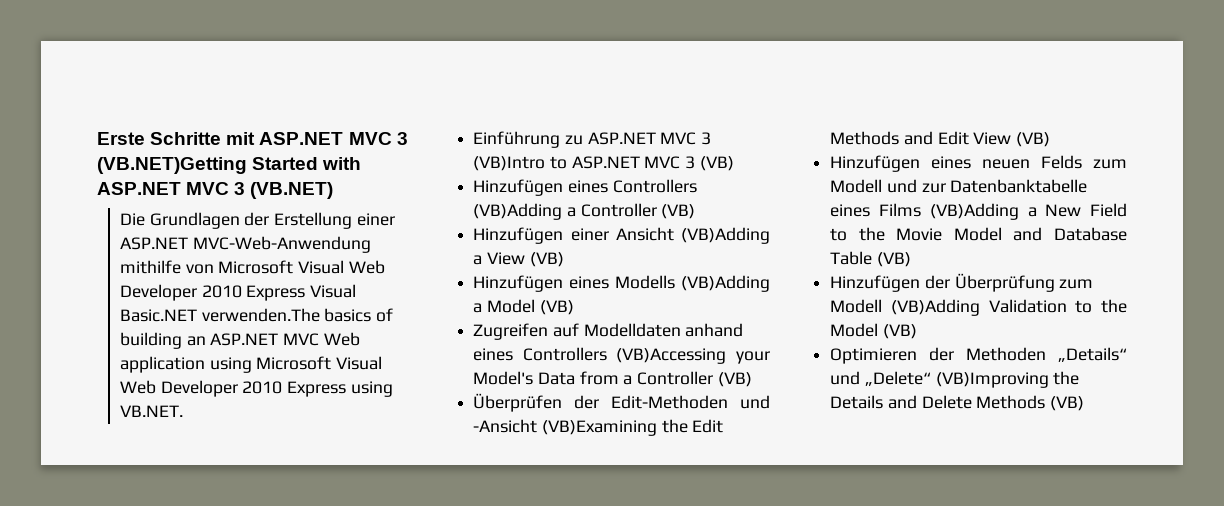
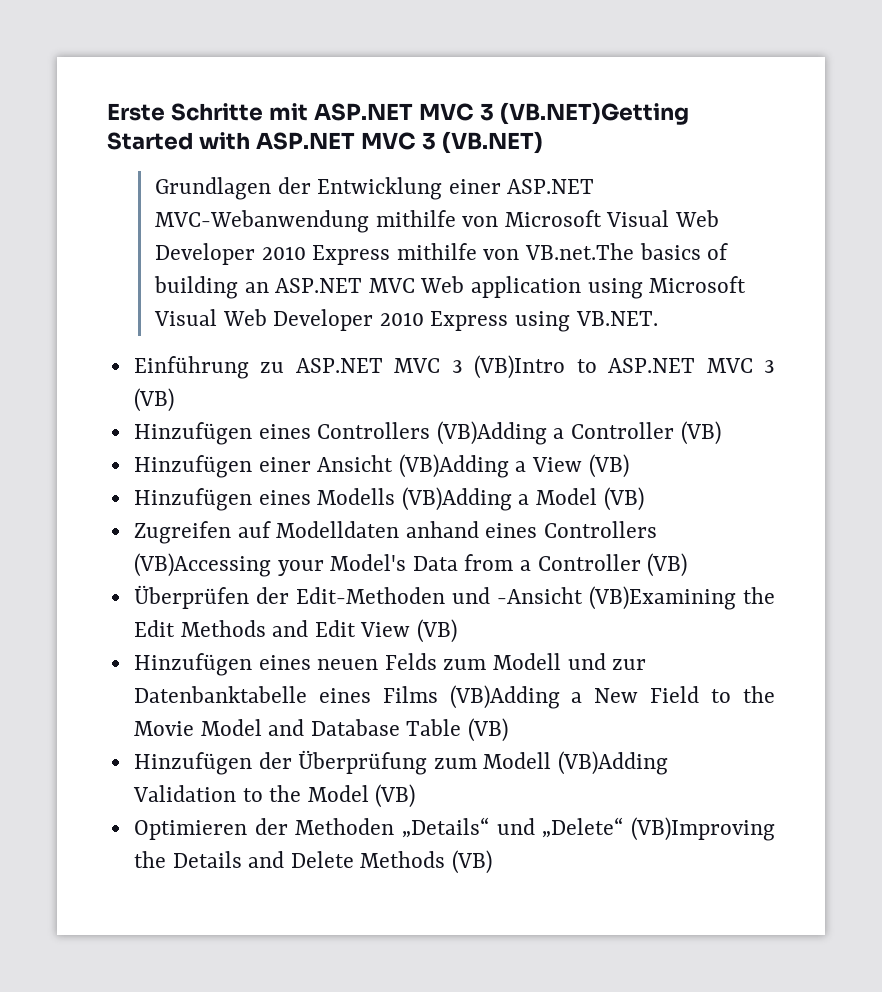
[120,213,146,226] Die -> (543, 142) none
[274,212,353,229] Erstellung -> [317,177,443,200] Entwicklung
[192,236,371,253] MVC-Web-Anwendung -> [154,210,369,233] MVC-Webanwendung
[310,284,357,298] [120,308,320,322] Visual Basic.NET verwenden.The -> [396,243,634,260] mithilfe von VB.net.The

